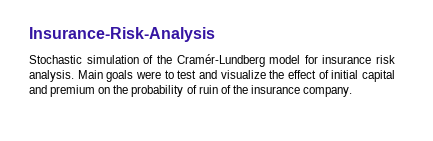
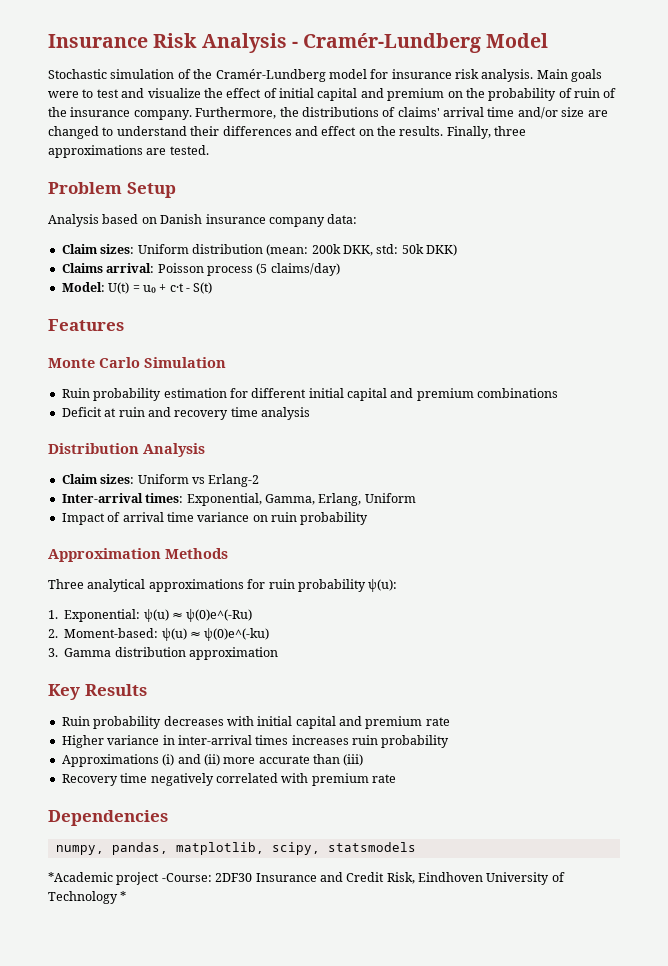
[29,27,215,42] Insurance-Risk-Analysis -> [48,33,549,53] Insurance Risk Analysis - Cramér-Lundberg Model
(353, 92) none -> [195,107,608,119] [48,126,527,139] [48,145,209,158] [48,182,176,198] [48,214,358,227] [61,244,458,256] [61,263,340,276] [61,282,213,294] [48,319,124,331] [48,357,226,368] [61,388,559,401] [61,407,310,420] [48,443,205,457] [61,474,260,487] [61,493,416,506] [61,512,369,525] [48,548,228,562] [48,579,398,592] [48,609,253,622] [48,628,270,641] [48,647,278,660] [48,684,147,700] [61,716,450,729] [61,735,450,748] [61,754,364,767] [61,773,396,786] [48,810,168,826] [55,842,416,855] [48,872,565,885] [48,891,127,904] Furthermore, the distributions of claims' arrival time and/or size are changed to understand their differences and effect on the results. Finally, three approximations are tested. // Problem Setup // Analysis based on Danish insurance company data: // Claim sizes: Uniform distribution (mean: 200k DKK, std: 50k DKK) // Claims arrival: Poisson process (5 claims/day) // Model: U(t) = u₀ + c·t - S(t) // Features // Monte Carlo Simulation // Ruin probability estimation for different initial capital and premium combinations // Deficit at ruin and recovery time analysis // Distribution Analysis // Claim sizes: Uniform vs Erlang-2 // Inter-arrival times: Exponential, Gamma, Erlang, Uniform // Impact of arrival time variance on ruin probability // Approximation Methods // Three analytical approximations for ruin probability ψ(u): // 1. Exponential: ψ(u) ≈ ψ(0)e^(-Ru) // 2. Moment-based: ψ(u) ≈ ψ(0)e^(-ku) // 3. Gamma distribution approximation // Key Results // Ruin probability decreases with initial capital and premium rate // Higher variance in inter-arrival times increases ruin probability // Approximations (i) and (ii) more accurate than (iii) // Recovery time negatively correlated with premium rate // Dependencies // numpy, pandas, matplotlib, scipy, statsmodels // *Academic project -Course: 2DF30 Insurance and Credit Risk, Eindhoven University of Technology *

